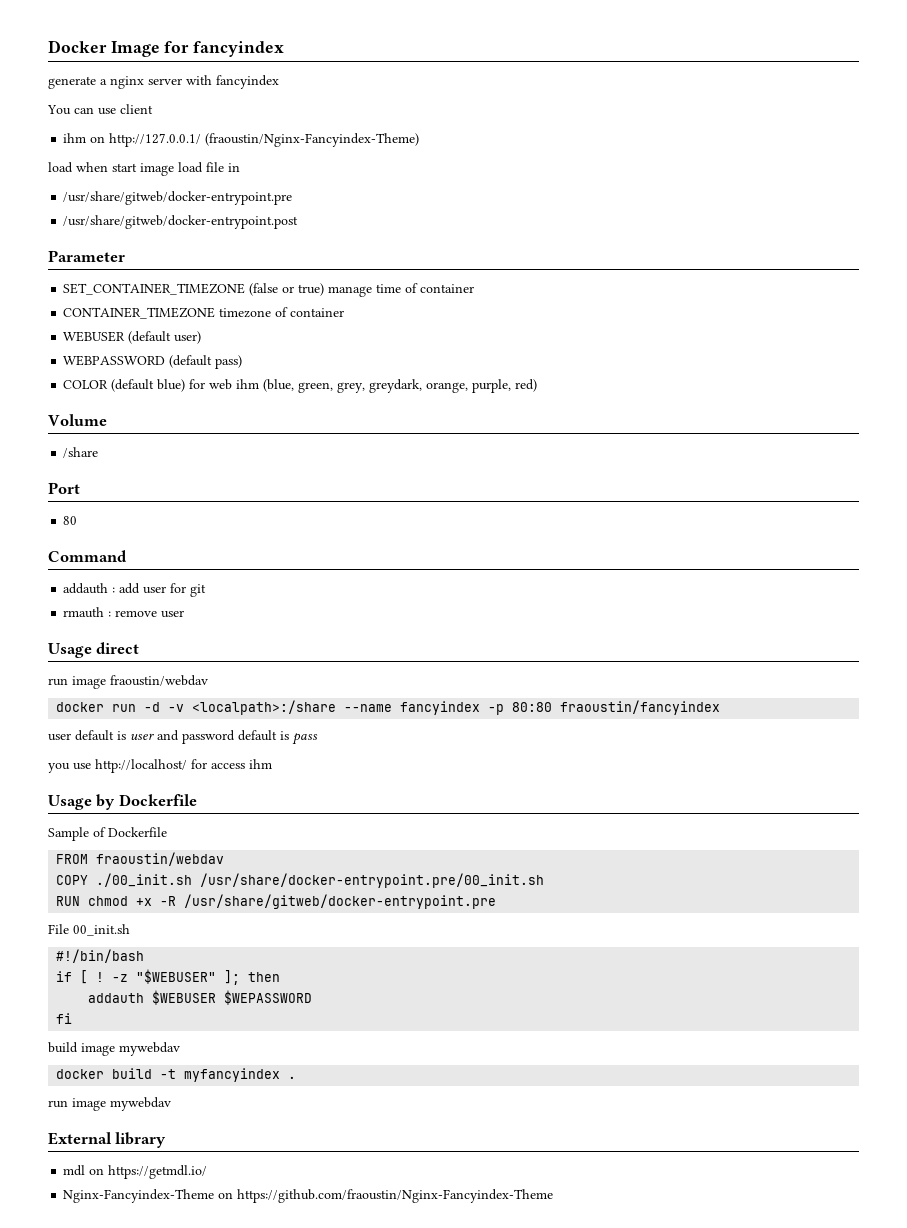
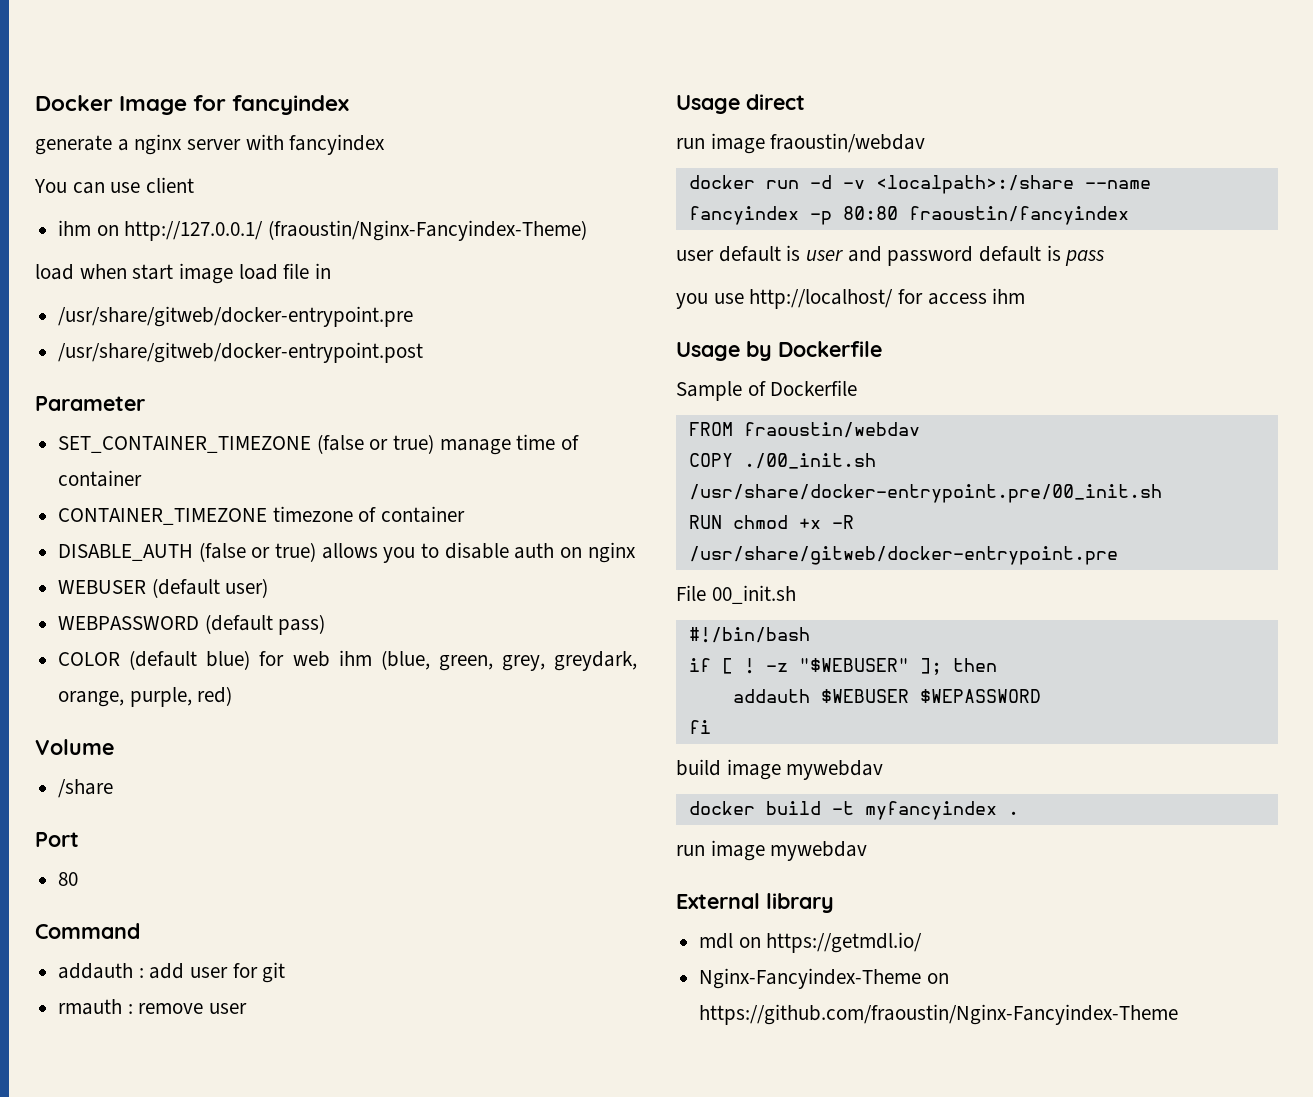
(345, 312) none -> [58,542,636,563] // DISABLE_AUTH (false or true) allows you to disable auth on nginx

